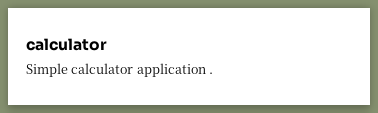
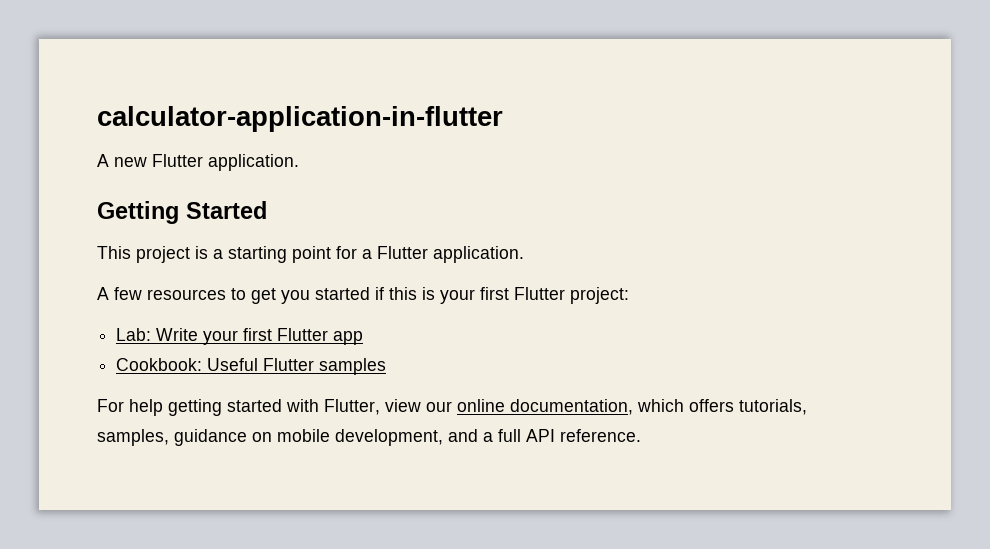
[26,38,107,51] [26,63,214,77] calculator // Simple calculator application . -> [97,106,503,132] [97,154,299,171] [97,201,267,224] [97,246,524,263] [97,287,629,304] [116,328,364,345] [116,358,387,375] [97,399,807,416] [97,429,641,446] calculator-application-in-flutter // A new Flutter application. // Getting Started // This project is a starting point for a Flutter application. // A few resources to get you started if this is your first Flutter project: // Lab: Write your first Flutter app // Cookbook: Useful Flutter samples // For help getting started with Flutter, view our online documentation, which offers tutorials, samples, guidance on mobile development, and a full API reference.

